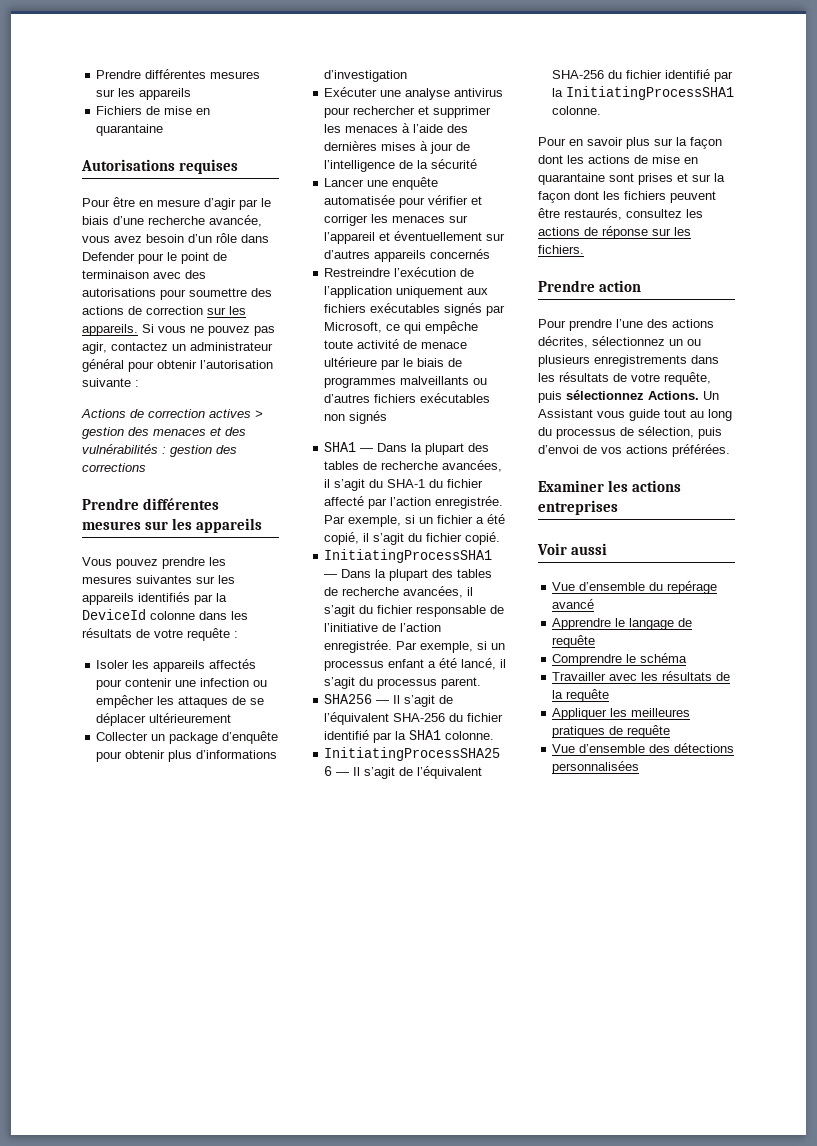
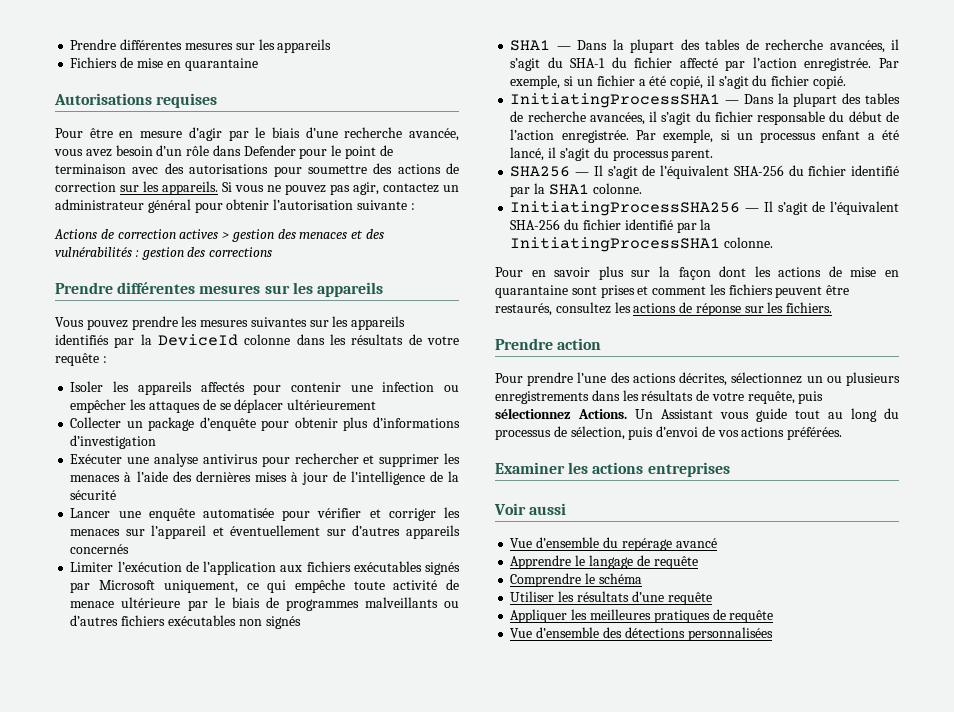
[324,268,391,277] Restreindre -> [70,562,114,572] Limiter
[396,286,464,298] uniquement -> (277, 568) none
[324,322,383,333] Microsoft, -> [99,580,238,593] Microsoft uniquement,
[490,605,505,614] [324,623,379,632] de l’initiative -> [829,111,882,122] du début
[692,173,725,182] [538,191,599,203] sur la façon dont -> [652,286,707,295] comment
[552,671,731,681] [552,690,564,699] Travailler avec les résultats de la -> [510,591,664,602] Utiliser les résultats d’une

